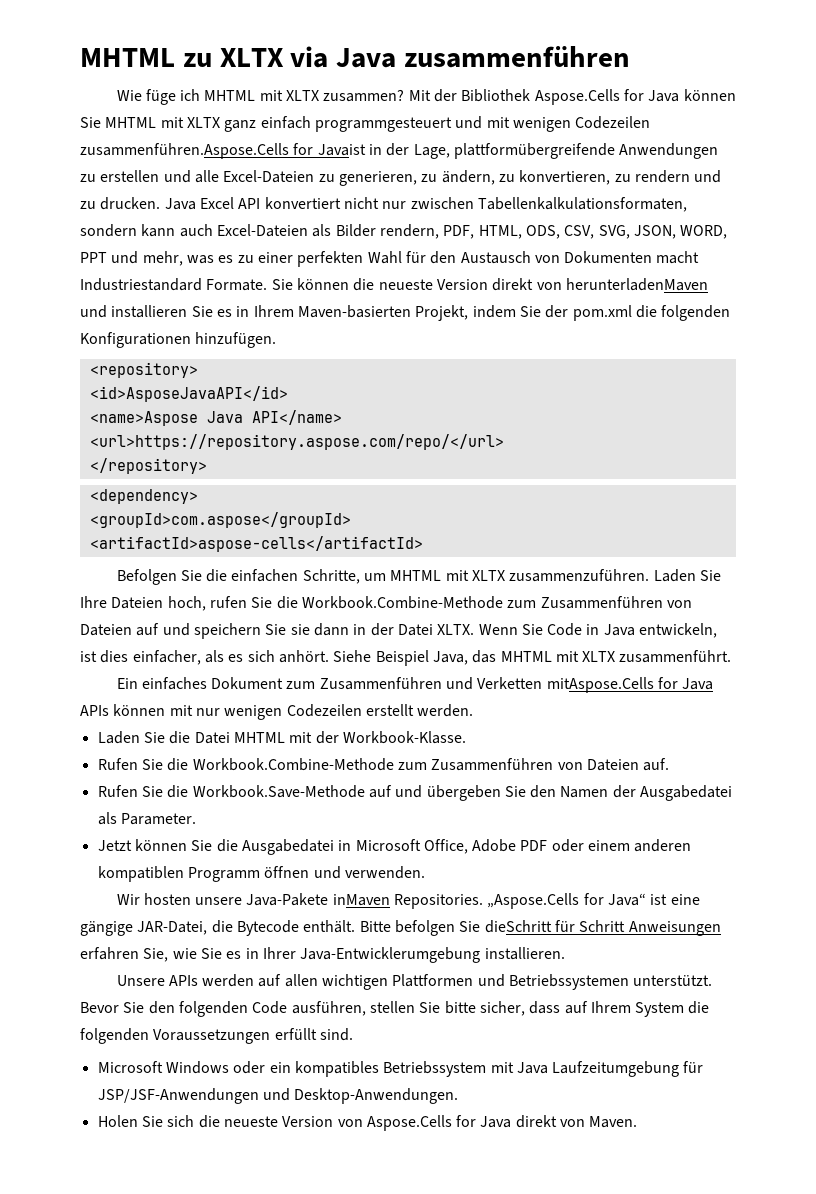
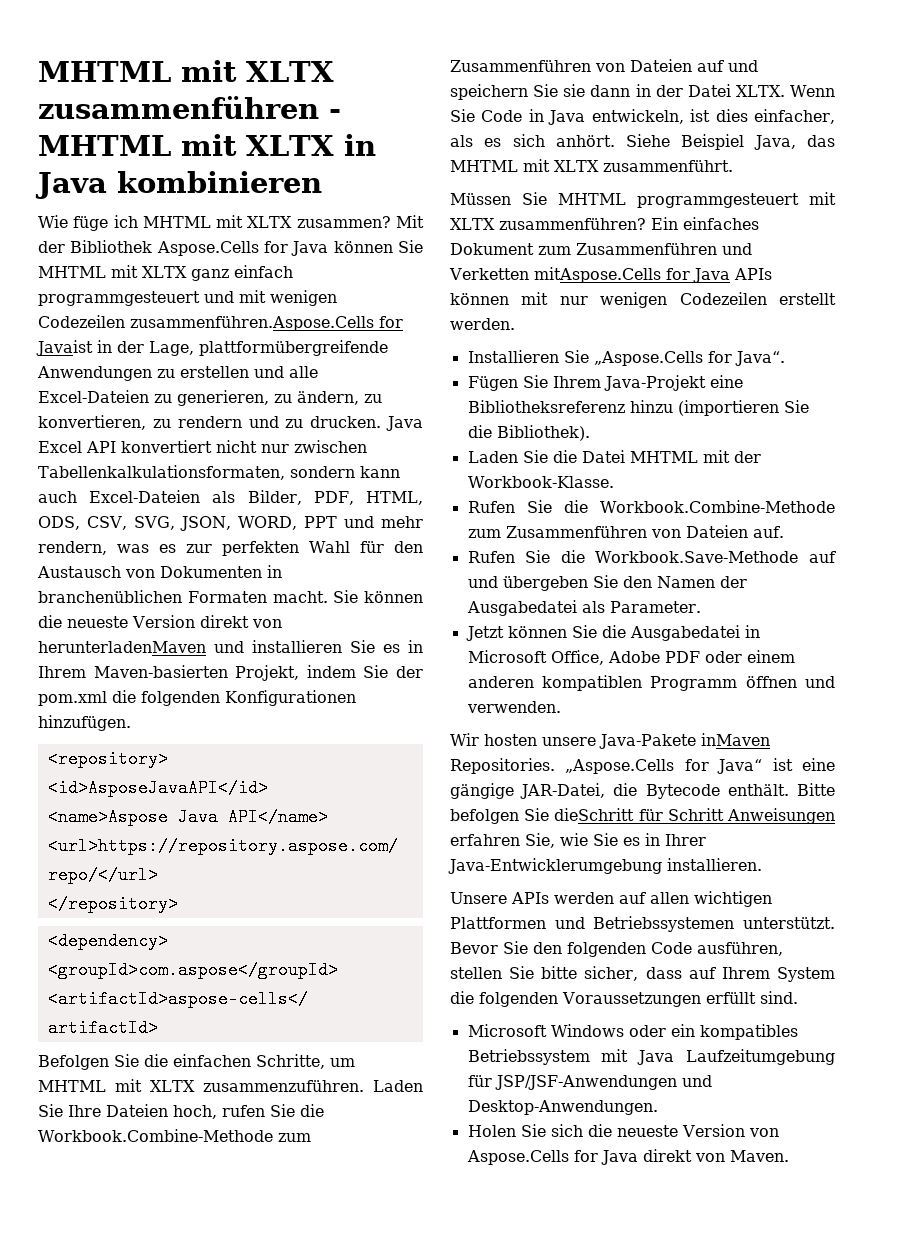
[80,46,631,68] MHTML zu XLTX via Java zusammenführen -> [38,60,334,82] [38,96,341,119] [38,134,376,156] [35,171,322,199] MHTML mit XLTX zusammenführen - MHTML mit XLTX in Java kombinieren
[335,224,439,239] Bilder rendern, -> [247,490,302,505] Bilder,
[142,251,293,266] mehr, was es zu einer -> [381,516,423,528] [38,541,213,555] mehr rendern, was es zur
[656,251,700,264] [80,278,268,291] macht Industriestandard Formate. -> [267,565,282,578] [38,590,328,603] in branchenüblichen Formaten macht.
(732, 656) none -> [450,192,836,208] [450,218,646,230] Müssen Sie MHTML programmgesteuert mit XLTX zusammenführen?
(474, 710) none -> [467,350,785,366] [467,375,743,391] [467,400,809,416] [467,425,590,441] // Installieren Sie „Aspose.Cells for Java“. // Fügen Sie Ihrem Java-Projekt eine Bibliotheksreferenz hinzu (importieren Sie die Bibliothek).

